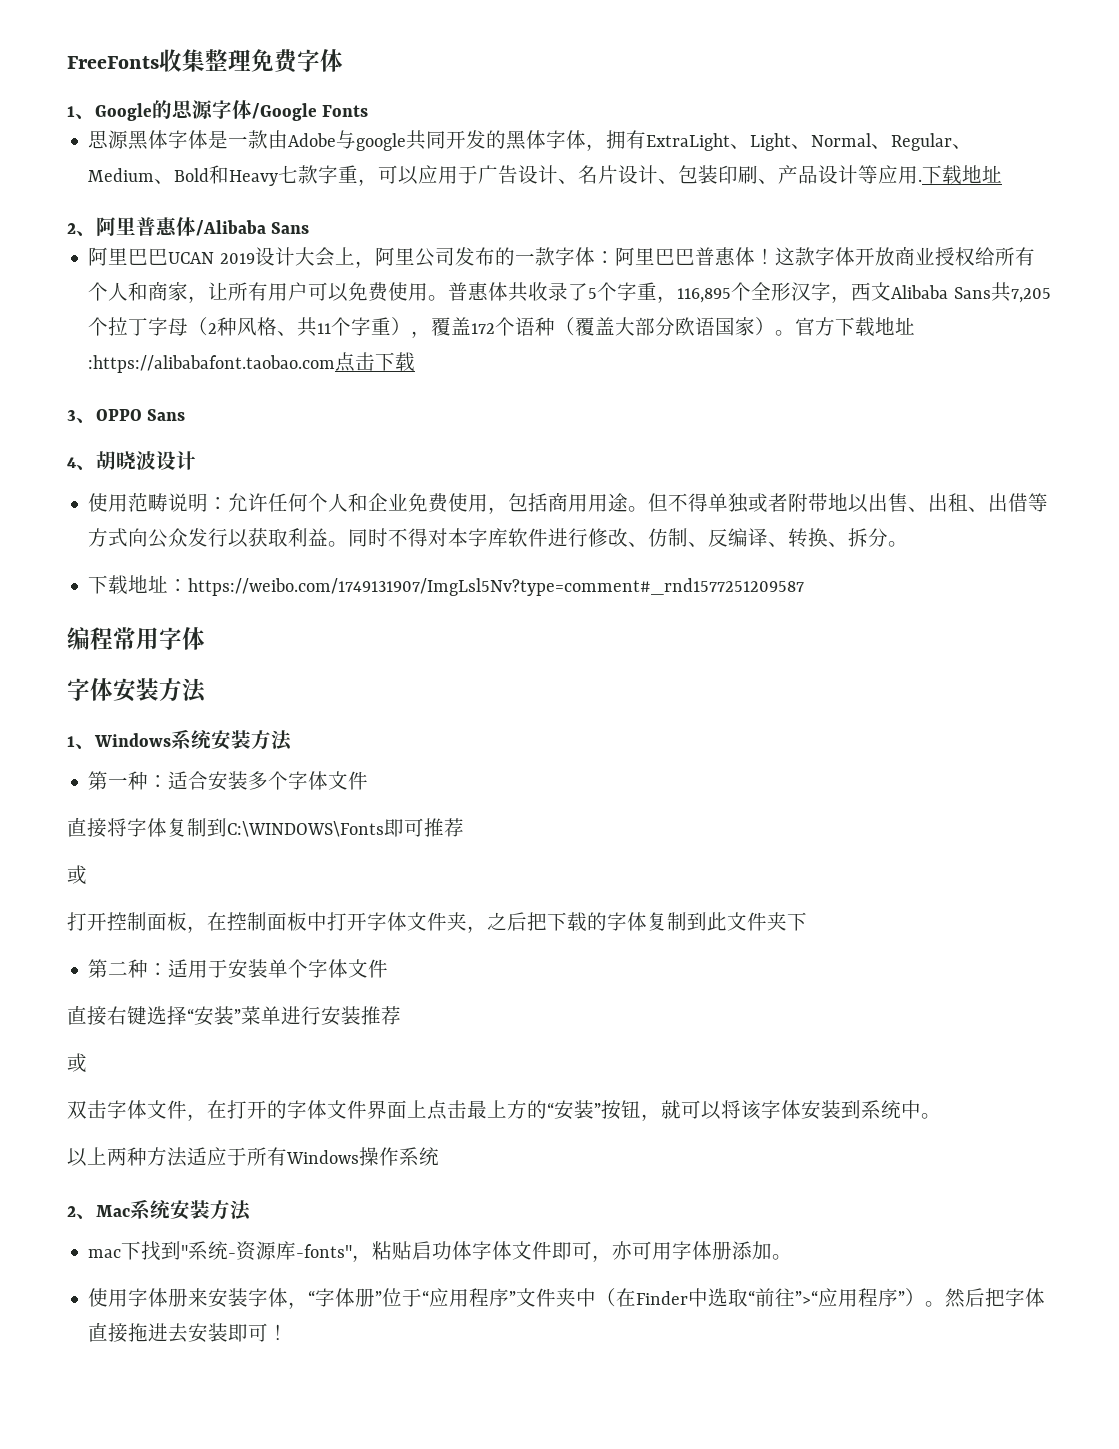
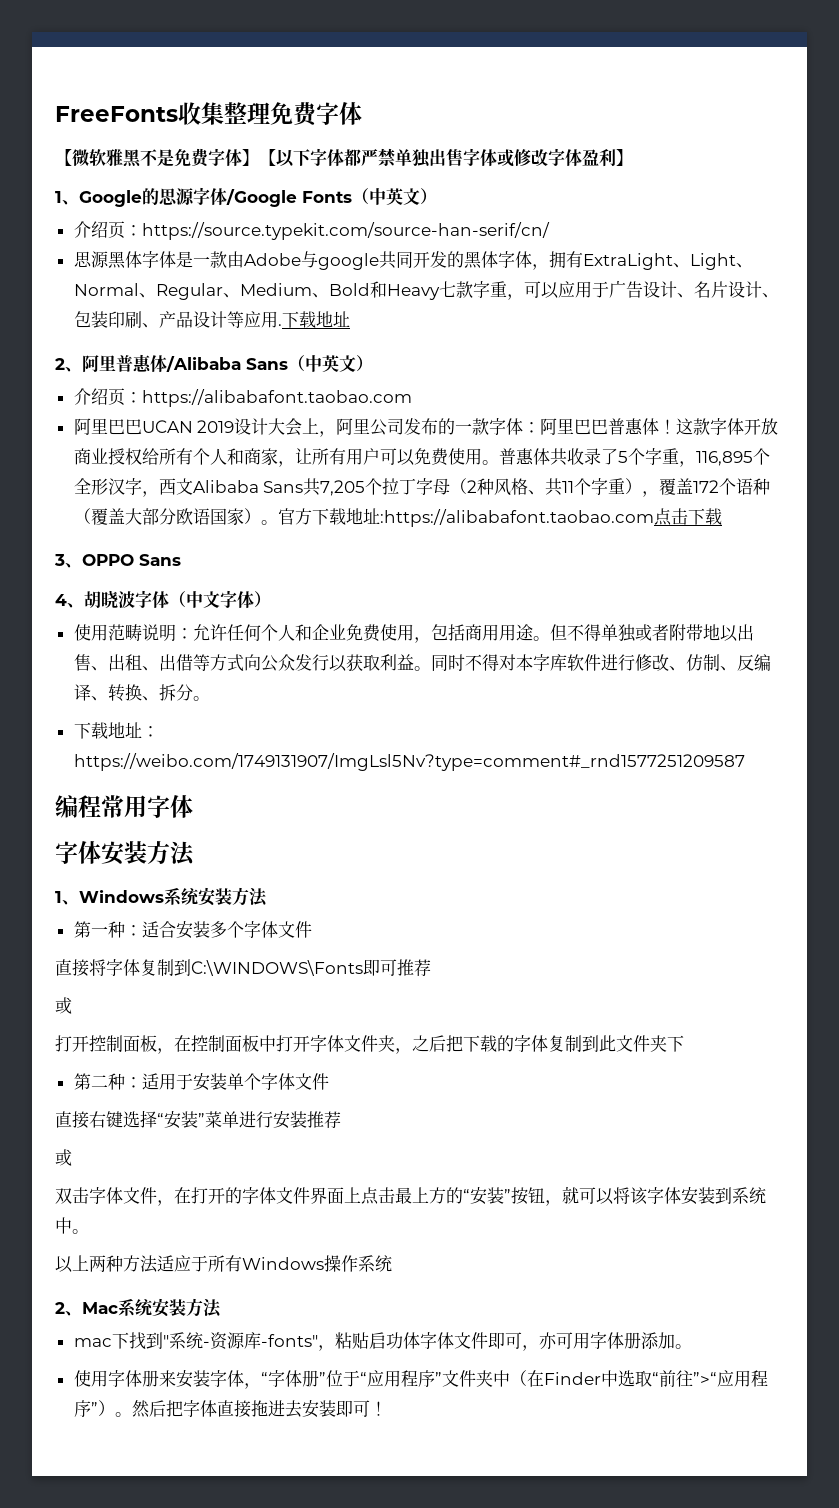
(343, 60) none -> [55,148,633,168] // 【微软雅黑不是免费字体】【以下字体都严禁单独出售字体或修改字体盈利】
(369, 111) none -> [352,188,437,205] [73,221,550,240] （中英文） // 介绍页：https://source.typekit.com/source-han-serif/cn/
(310, 228) none -> [288,355,373,372] [73,388,412,407] （中英文） // 介绍页：https://alibabafont.taobao.com
[156,451,196,470] 设计 -> [135,590,271,609] 字体（中文字体）

